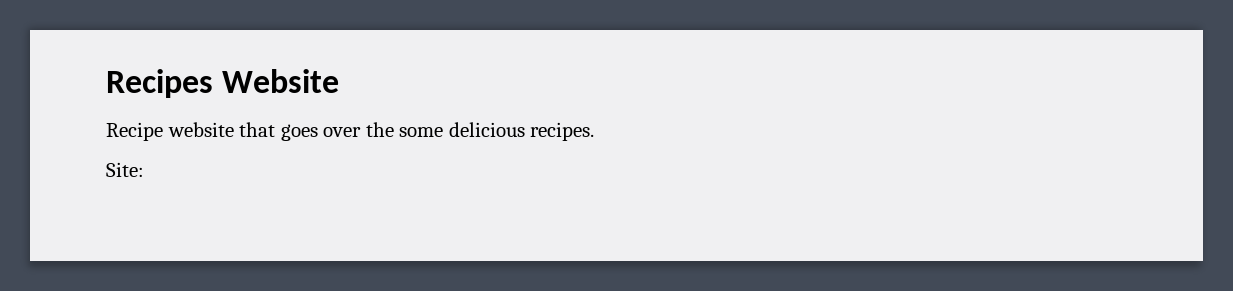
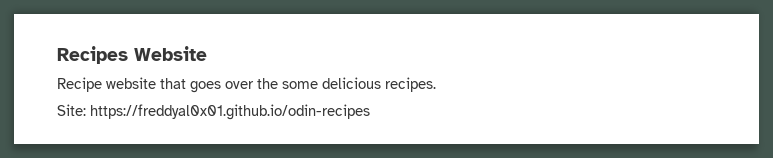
(144, 169) none -> [90,104,370,120] https://freddyal0x01.github.io/odin-recipes

